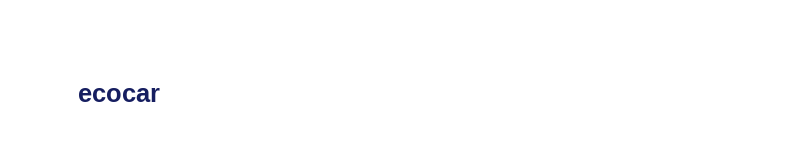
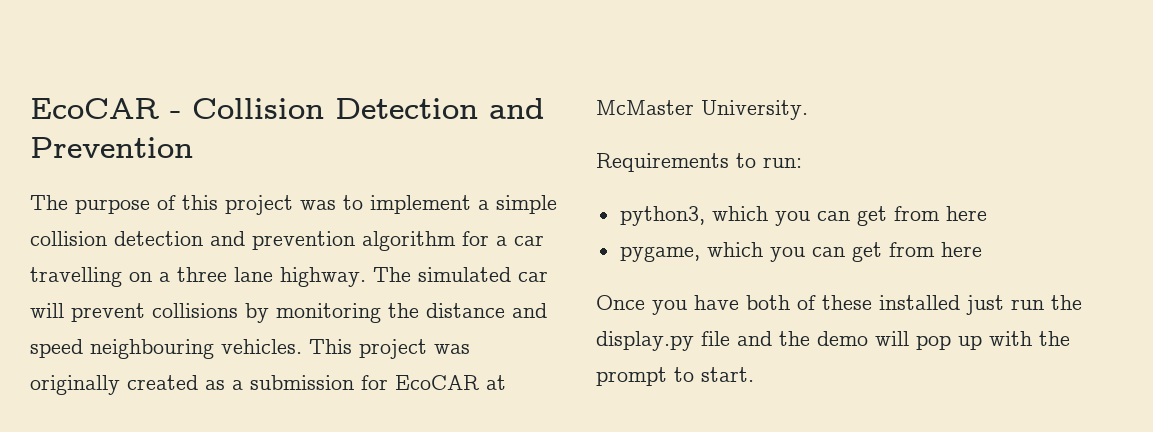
[78,88,160,102] ecocar -> [30,98,544,119] [30,137,193,158] [30,195,557,215] [30,231,544,251] [30,267,548,287] [30,303,547,323] [30,339,470,359] [30,375,506,395] [596,100,808,120] [596,153,802,172] [619,206,987,226] [619,242,982,262] [596,295,1082,315] [596,331,1070,351] [596,367,754,386] EcoCAR - Collision Detection and Prevention // The purpose of this project was to implement a simple collision detection and prevention algorithm for a car travelling on a three lane highway. The simulated car will prevent collisions by monitoring the distance and speed neighbouring vehicles. This project was originally created as a submission for EcoCAR at McMaster University. // Requirements to run: // python3, which you can get from here // pygame, which you can get from here // Once you have both of these installed just run the display.py file and the demo will pop up with the prompt to start.

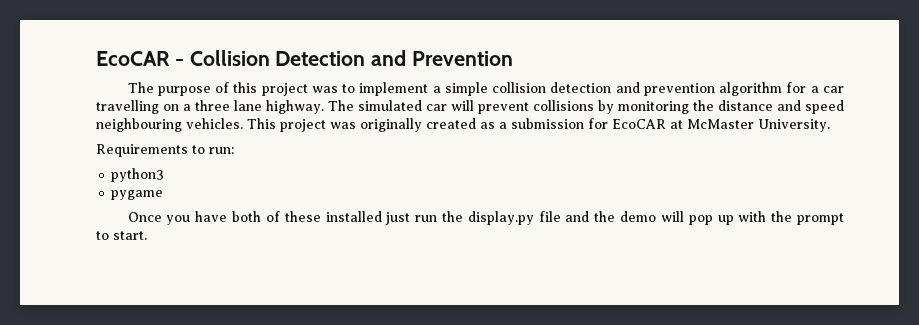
[619,206,987,226] [619,242,982,262] python3, which you can get from here // pygame, which you can get from here -> [111,168,165,182] [111,190,164,200] python3 // pygame

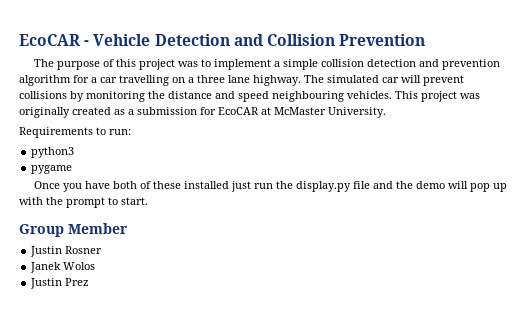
[189,50,270,66] Collision -> [93,34,151,46] Vehicle
(407, 58) none -> [266,34,335,46] Collision
(147, 235) none -> [19,223,128,237] [30,246,103,257] [30,262,96,273] [30,278,90,289] // Group Member // Justin Rosner // Janek Wolos // Justin Prez

